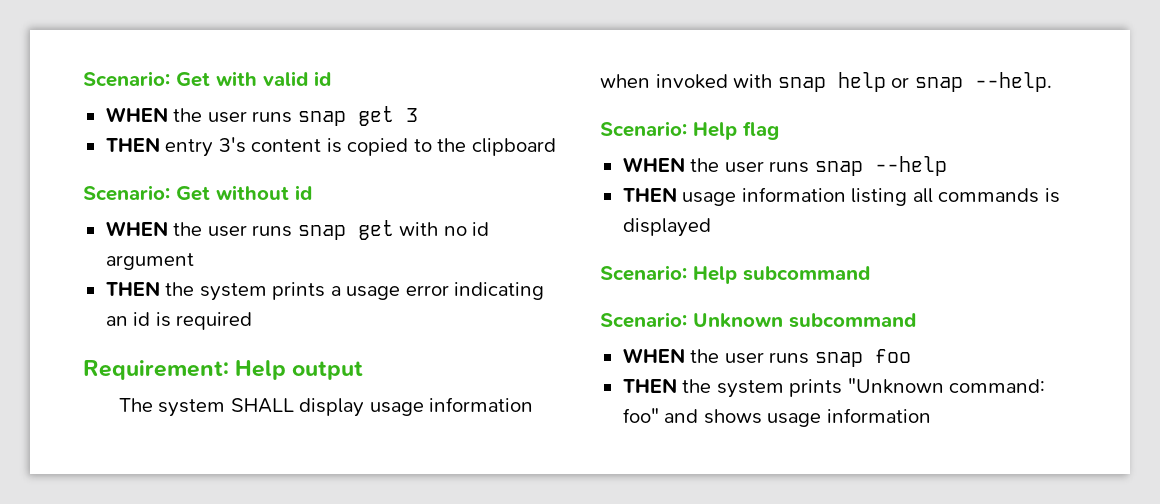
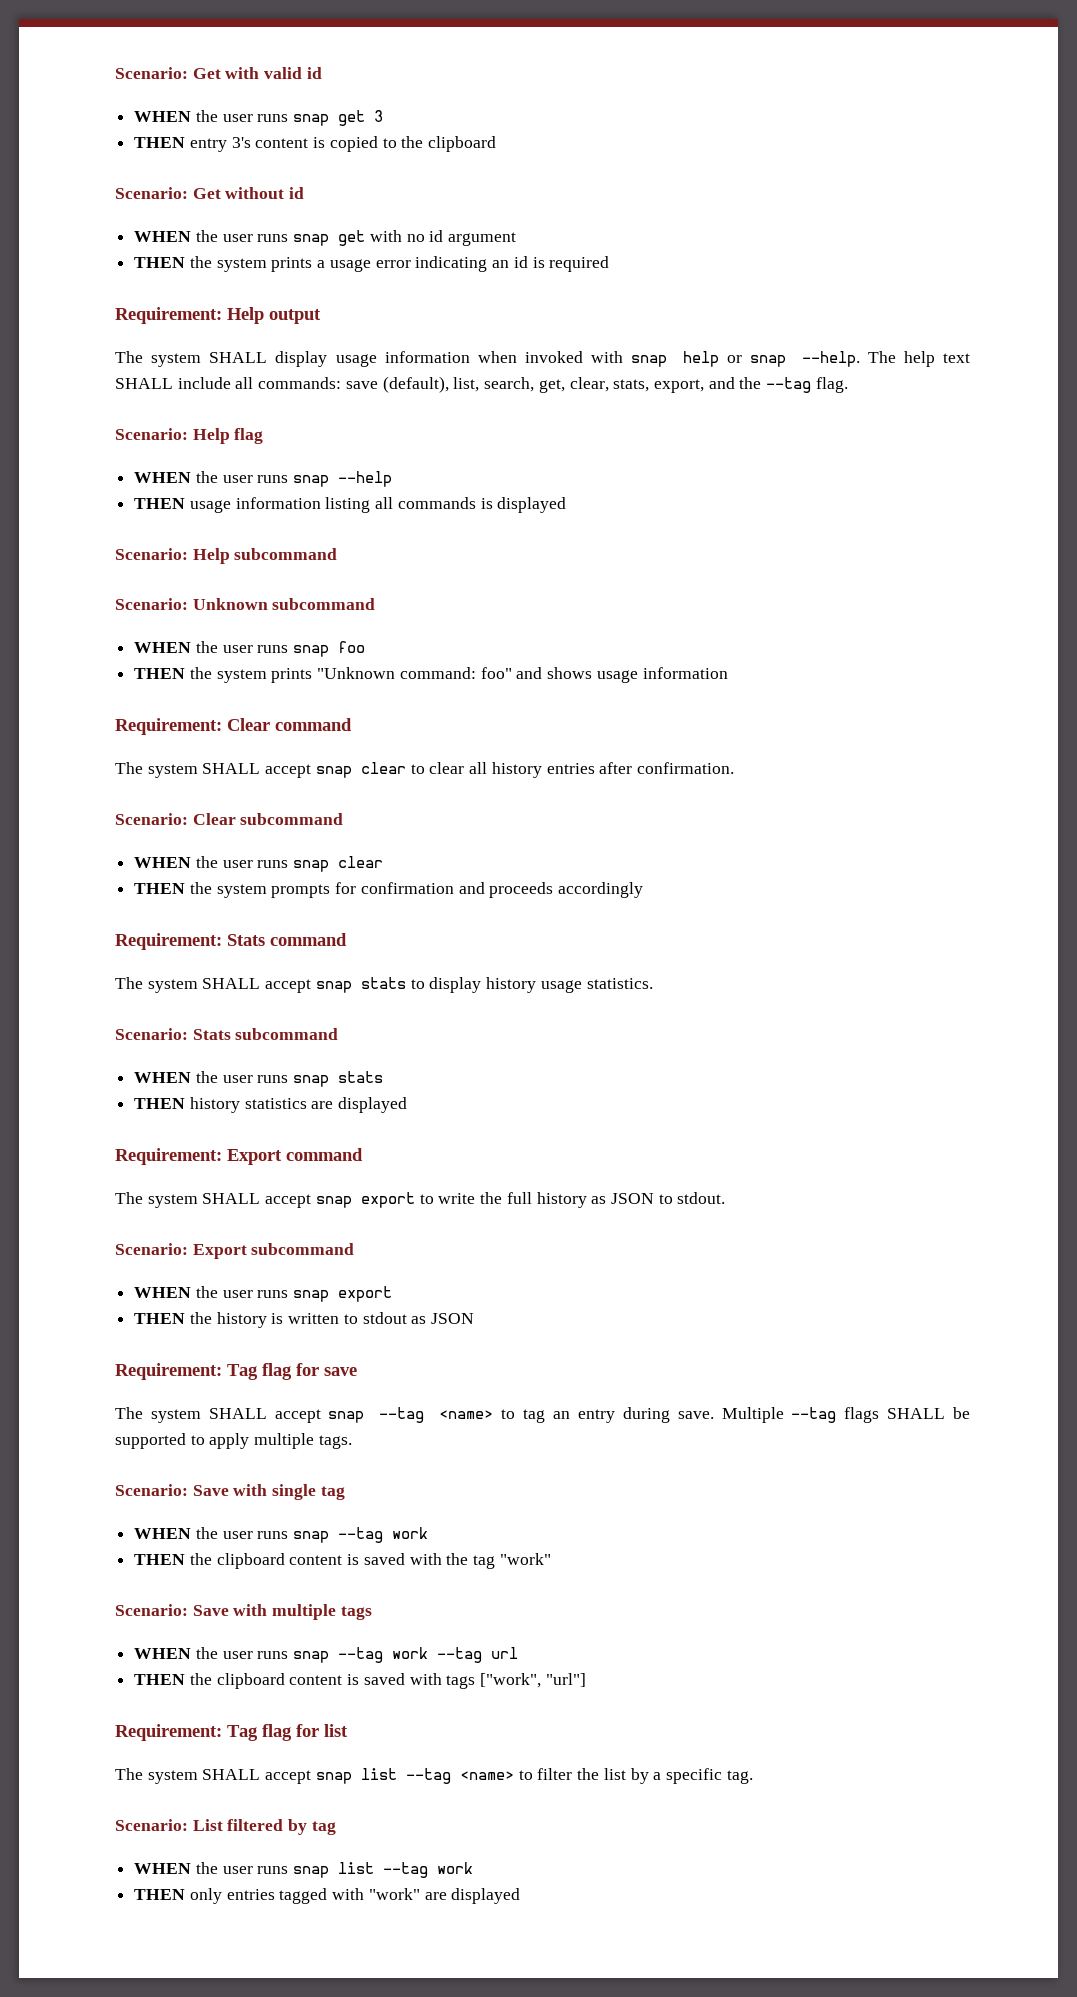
(1052, 82) none -> [867,351,970,367] [115,376,848,393] The help text SHALL include all commands: save (default), list, search, get, clear, stats, export, and the --tag flag.
(931, 415) none -> [115,718,352,735] [115,762,734,778] [115,813,344,825] [134,856,384,872] [134,882,644,898] [115,933,347,950] [115,977,653,993] [115,1028,339,1040] [134,1071,384,1087] [134,1097,408,1113] [115,1148,363,1165] [115,1192,726,1208] [115,1243,355,1259] [134,1286,393,1302] [134,1312,475,1328] [115,1363,357,1380] [115,1407,971,1423] [115,1433,352,1449] [115,1484,345,1500] [134,1527,429,1543] [134,1553,551,1569] [115,1604,372,1620] [134,1647,519,1663] [134,1673,586,1689] [115,1724,348,1741] [115,1768,753,1784] [115,1819,336,1835] [134,1862,474,1878] [134,1888,521,1904] // Requirement: Clear command // The system SHALL accept snap clear to clear all history entries after confirmation. // Scenario: Clear subcommand // WHEN the user runs snap clear // THEN the system prompts for confirmation and proceeds accordingly // Requirement: Stats command // The system SHALL accept snap stats to display history usage statistics. // Scenario: Stats subcommand // WHEN the user runs snap stats // THEN history statistics are displayed // Requirement: Export command // The system SHALL accept snap export to write the full history as JSON to stdout. // Scenario: Export subcommand // WHEN the user runs snap export // THEN the history is written to stdout as JSON // Requirement: Tag flag for save // The system SHALL accept snap --tag <name> to tag an entry during save. Multiple --tag flags SHALL be supported to apply multiple tags. // Scenario: Save with single tag // WHEN the user runs snap --tag work // THEN the clipboard content is saved with the tag "work" // Scenario: Save with multiple tags // WHEN the user runs snap --tag work --tag url // THEN the clipboard content is saved with tags ["work", "url"] // Requirement: Tag flag for list // The system SHALL accept snap list --tag <name> to filter the list by a specific tag. // Scenario: List filtered by tag // WHEN the user runs snap list --tag work // THEN only entries tagged with "work" are displayed

